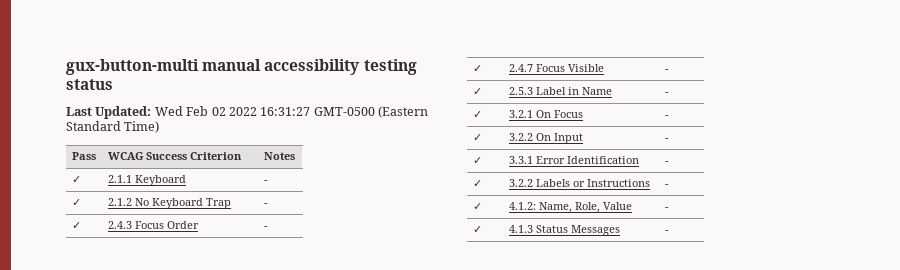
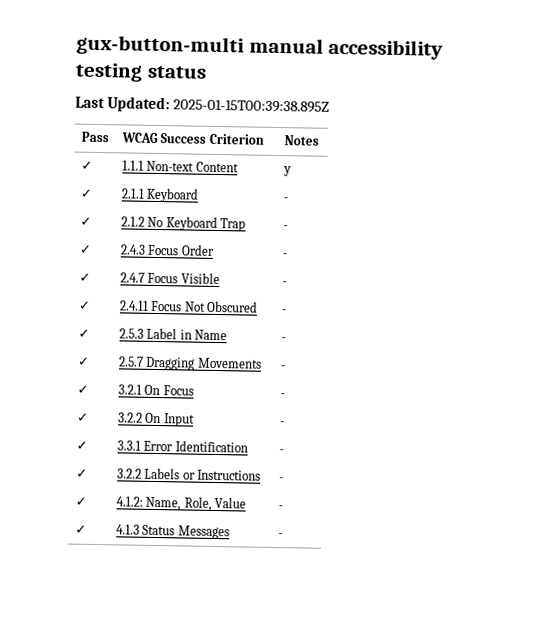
[154,106,428,118] [66,121,160,133] Wed Feb 02 2022 16:31:27 GMT-0500 (Eastern Standard Time) -> [172,99,330,113] 2025-01-15T00:39:38.895Z
(295, 156) none -> [80,160,93,170] [121,160,239,173] [282,166,292,177] // ✓ | 1.1.1 Non-text Content | y
(669, 70) none -> [77,300,91,310] [118,300,259,313] [280,309,287,314] // ✓ | 2.4.11 Focus Not Obscured | -
(669, 93) none -> [77,356,90,366] [118,356,262,371] [280,365,286,370] // ✓ | 2.5.7 Dragging Movements | -

